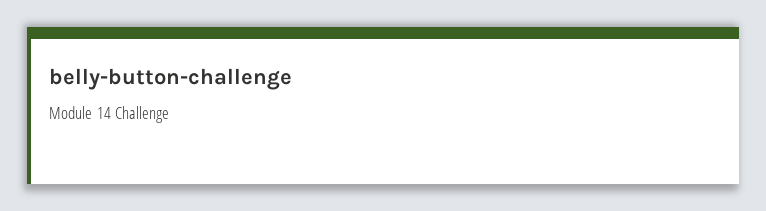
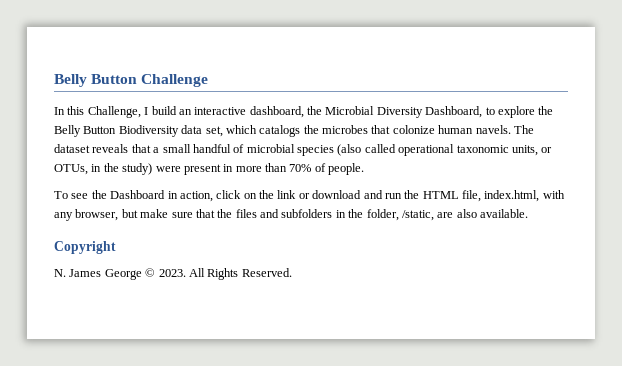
[49,68,292,90] [49,106,170,123] belly-button-challenge // Module 14 Challenge -> [54,74,209,87] [54,106,554,118] [54,125,534,137] [54,144,553,156] [54,163,365,175] [54,190,565,202] [54,209,528,221] [54,241,116,254] [54,268,292,280] Belly Button Challenge // In this Challenge, I build an interactive dashboard, the Microbial Diversity Dashboard, to explore the Belly Button Biodiversity data set, which catalogs the microbes that colonize human navels. The dataset reveals that a small handful of microbial species (also called operational taxonomic units, or OTUs, in the study) were present in more than 70% of people. // To see the Dashboard in action, click on the link or download and run the HTML file, index.html, with any browser, but make sure that the files and subfolders in the folder, /static, are also available. // Copyright // N. James George © 2023. All Rights Reserved.

